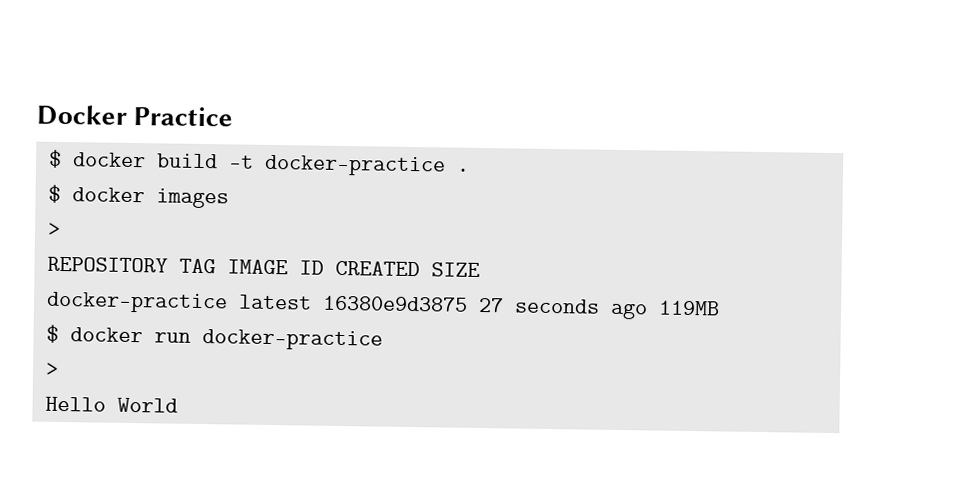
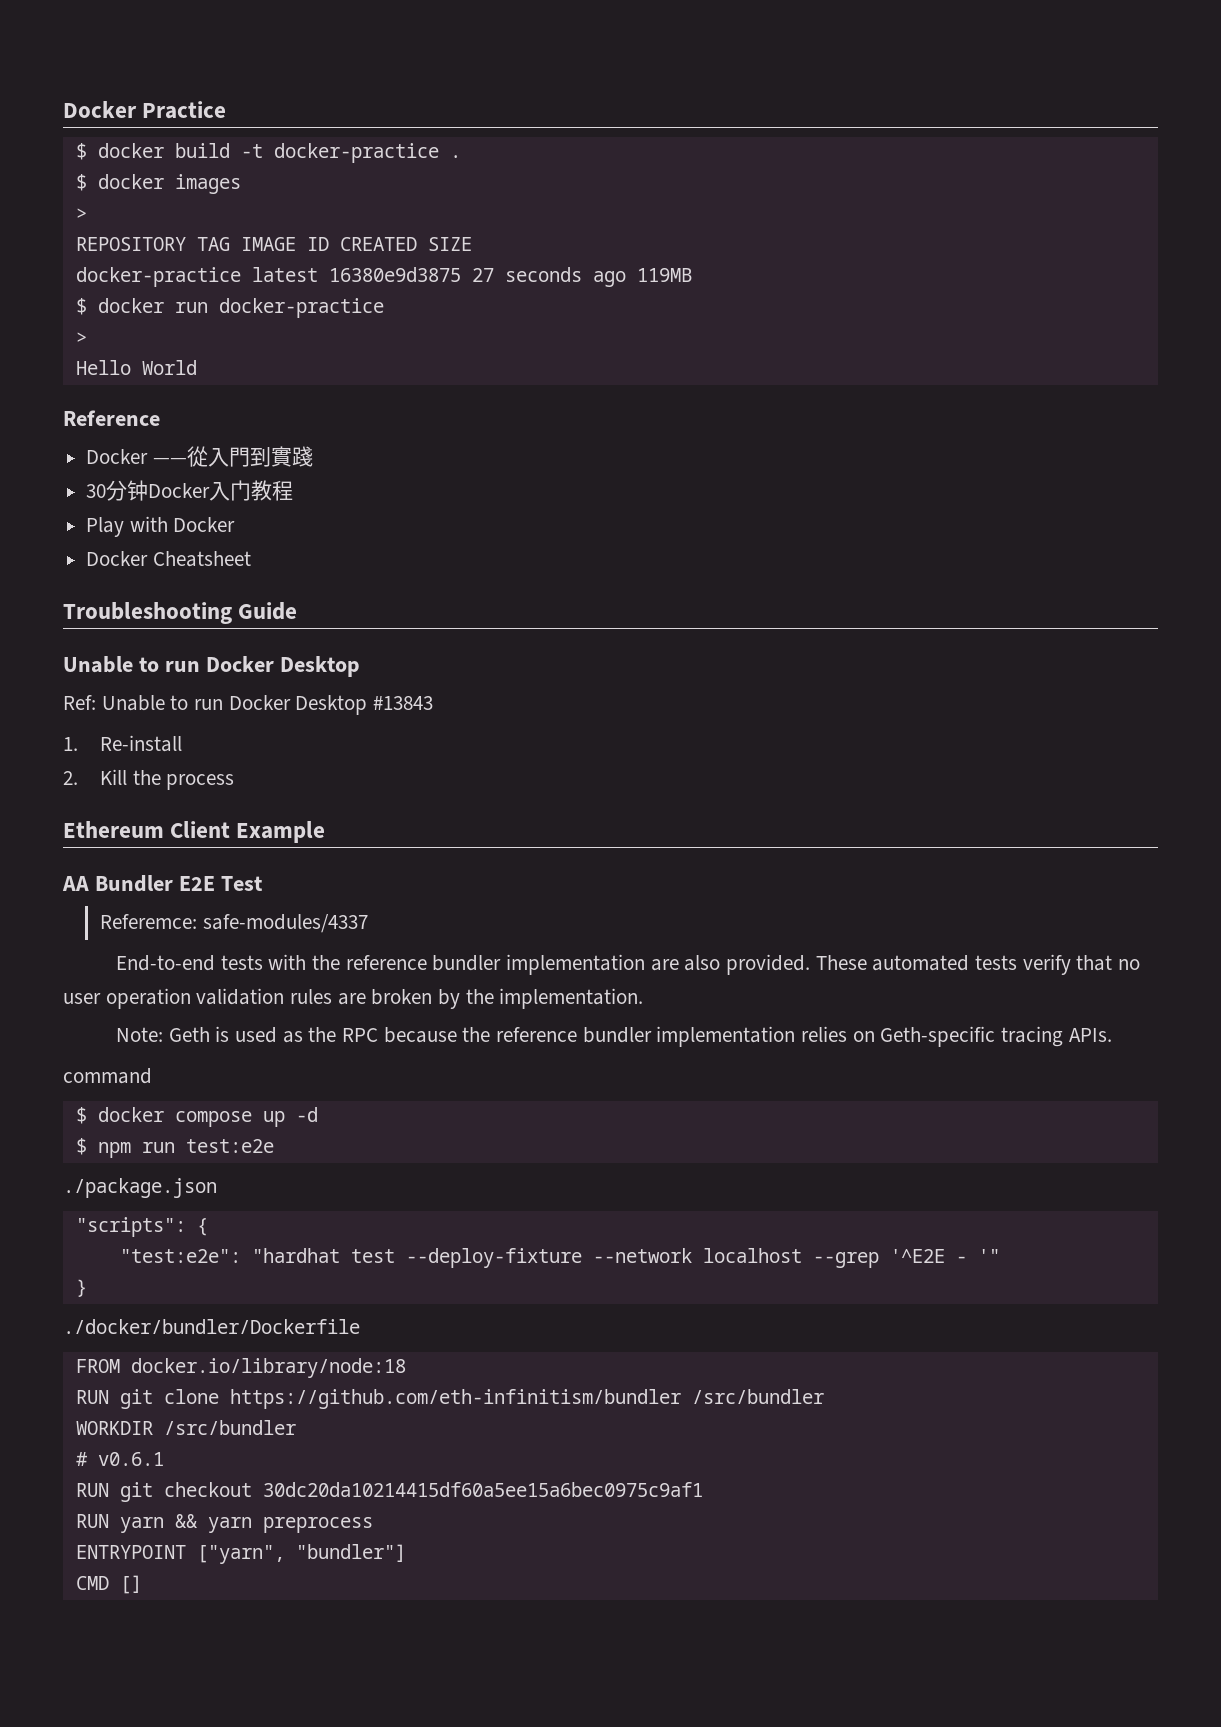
(178, 405) none -> [63,410,160,426] [86,446,313,467] [86,480,294,501] [86,516,236,537] [86,551,251,567] [63,602,298,624] [63,656,360,677] [63,695,434,715] [63,735,182,752] [63,769,235,790] [63,821,326,843] [62,875,263,892] [99,914,368,933] [116,954,1141,975] [63,988,644,1009] [116,1026,1112,1047] [63,1068,152,1084] [75,1107,318,1127] [75,1138,274,1158] [63,1178,217,1198] [75,1217,208,1237] [119,1248,1000,1268] [75,1279,87,1297] [63,1319,360,1334] [75,1358,406,1378] [75,1389,824,1409] [75,1420,296,1435] [75,1452,164,1466] [75,1482,703,1502] [75,1514,373,1533] [75,1544,406,1564] [75,1575,142,1594] // Reference // Docker ——從入門到實踐 // 30分钟Docker入门教程 // Play with Docker // Docker Cheatsheet // Troubleshooting Guide // Unable to run Docker Desktop // Ref: Unable to run Docker Desktop #13843 // 1. Re-install // 2. Kill the process // Ethereum Client Example // AA Bundler E2E Test // Referemce: safe-modules/4337 // End-to-end tests with the reference bundler implementation are also provided. These automated tests verify that no user operation validation rules are broken by the implementation. // Note: Geth is used as the RPC because the reference bundler implementation relies on Geth-specific tracing APIs. // command // $ docker compose up -d // $ npm run test:e2e // ./package.json // "scripts": { // "test:e2e": "hardhat test --deploy-fixture --network localhost --grep '^E2E - '" // } // ./docker/bundler/Dockerfile // FROM docker.io/library/node:18 // RUN git clone https://github.com/eth-infinitism/bundler /src/bundler // WORKDIR /src/bundler // # v0.6.1 // RUN git checkout 30dc20da10214415df60a5ee15a6bec0975c9af1 // RUN yarn && yarn preprocess // ENTRYPOINT ["yarn", "bundler"] // CMD []

